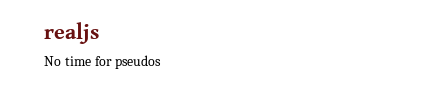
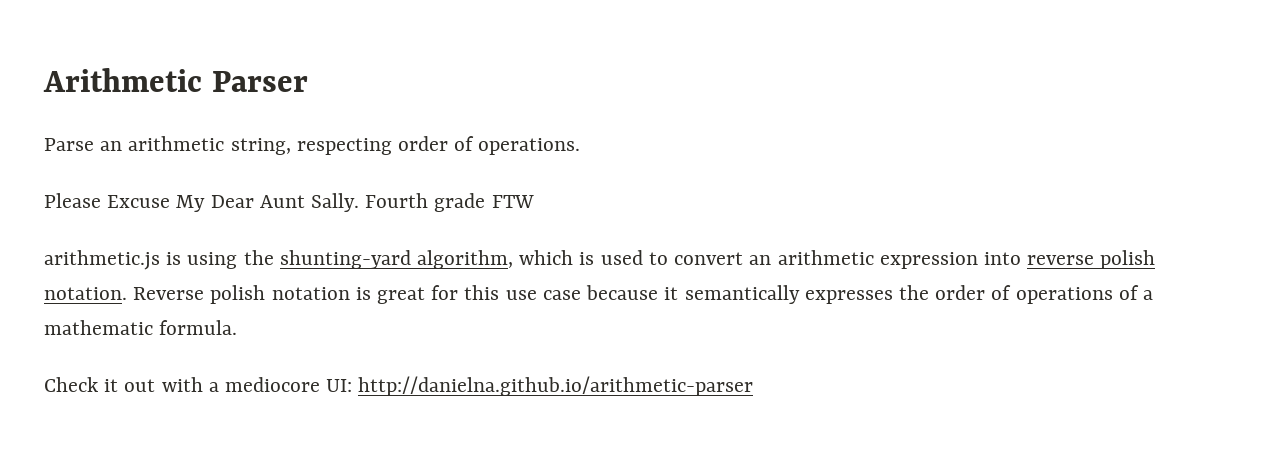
[44,22,99,44] [44,55,162,69] realjs // No time for pseudos -> [43,68,308,92] [44,136,581,155] [44,193,534,212] [44,250,1156,270] [44,285,1153,304] [44,320,238,335] [44,376,754,396] Arithmetic Parser // Parse an arithmetic string, respecting order of operations. // Please Excuse My Dear Aunt Sally. Fourth grade FTW // arithmetic.js is using the shunting-yard algorithm, which is used to convert an arithmetic expression into reverse polish notation. Reverse polish notation is great for this use case because it semantically expresses the order of operations of a mathematic formula. // Check it out with a mediocore UI: http://danielna.github.io/arithmetic-parser

